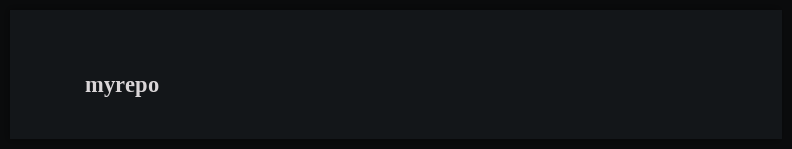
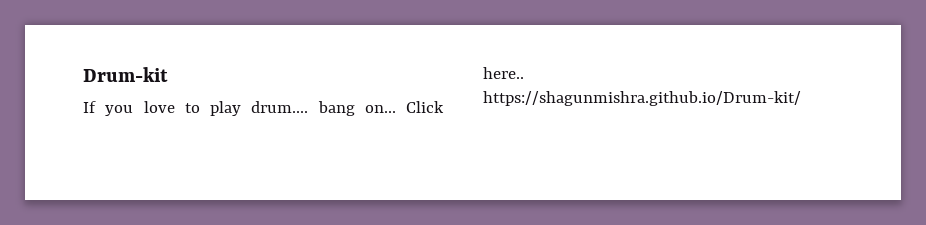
[85,81,159,97] myrepo -> [83,67,168,82] [83,101,444,116] [483,67,524,79] [483,91,801,106] Drum-kit // If you love to play drum.... bang on... Click here.. https://shagunmishra.github.io/Drum-kit/

